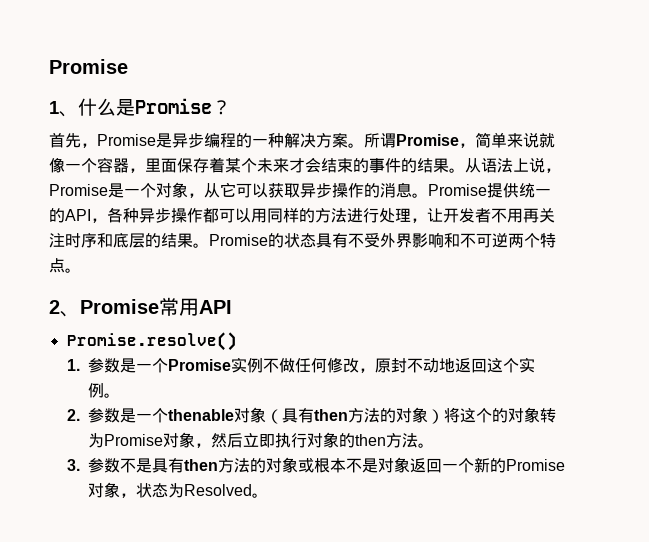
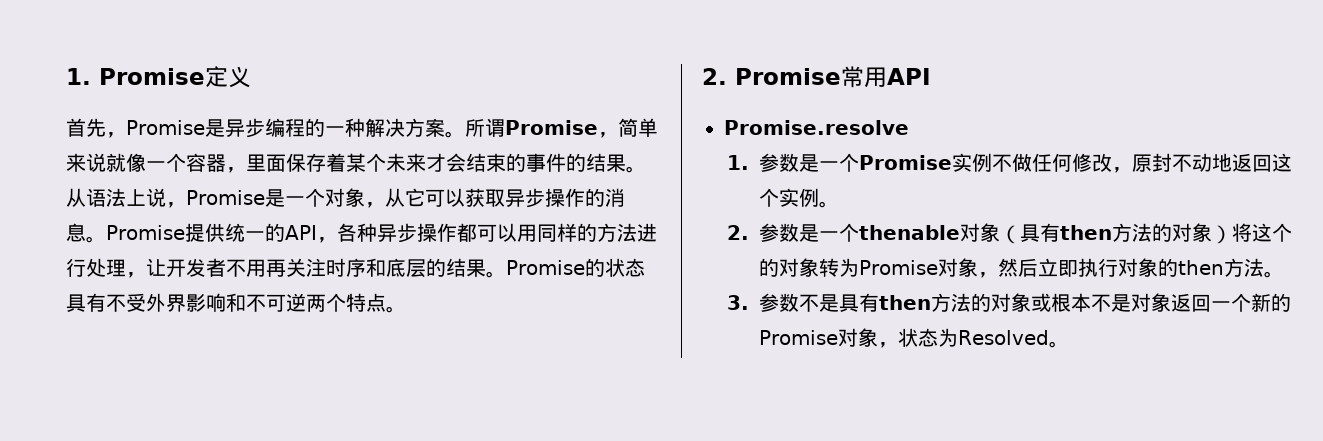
[49,59,128,74] [49,98,231,117] Promise // 1、什么是Promise？ -> [66,66,251,88] 1. Promise定义
[49,300,80,317] 2、 -> [702,68,727,85] 2.
[66,332,237,351] Promise.resolve() -> [724,120,909,135] Promise.resolve

